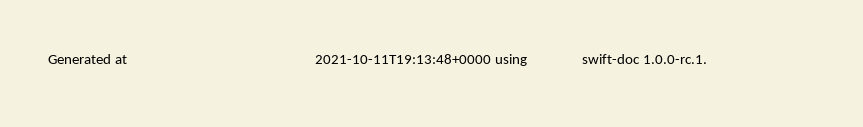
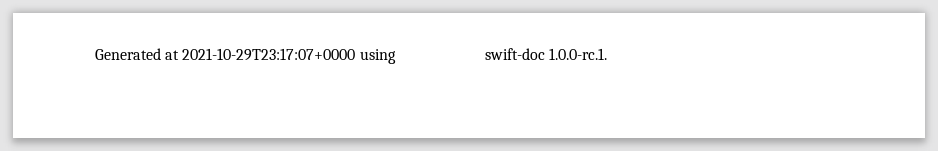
[315,54,491,64] 2021-10-11T19:13:48+0000 -> [182,48,356,61] 2021-10-29T23:17:07+0000

